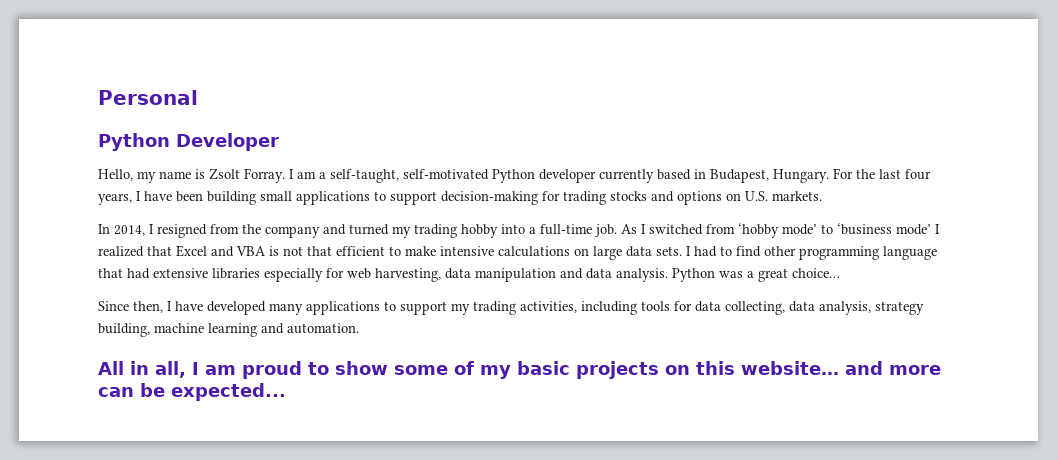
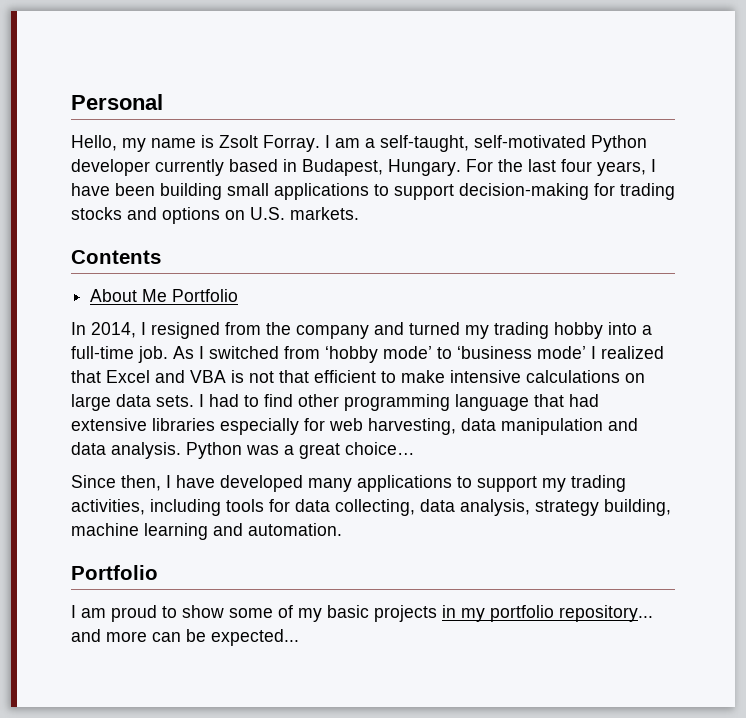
[98,133,279,151] // Python Developer -> (163, 102) none
(822, 196) none -> [71,250,161,264] [90,289,239,302] // Contents // About Me Portfolio
[98,361,186,378] All in all, -> [71,565,158,580] Portfolio //
[665,361,839,375] on this website… -> [442,605,653,622] in my portfolio repository...

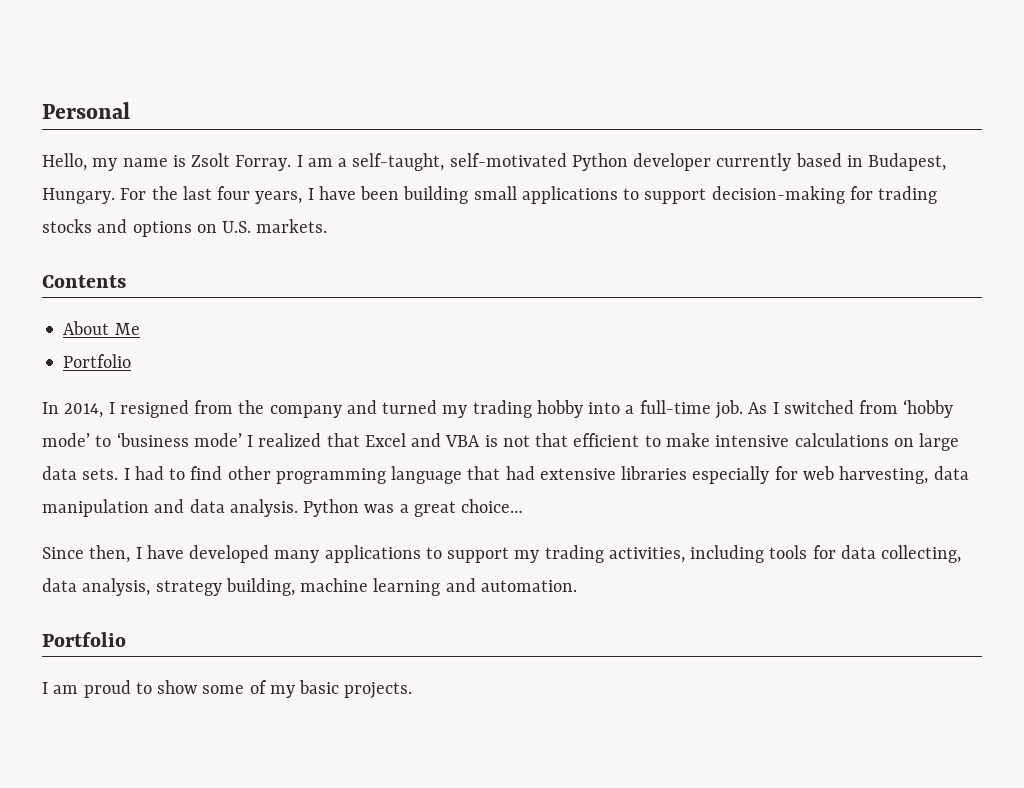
(168, 295) none -> (140, 329) //
[374,605,653,622] [71,629,299,646] projects in my portfolio repository... and more can be expected... -> [344,682,413,699] projects.

